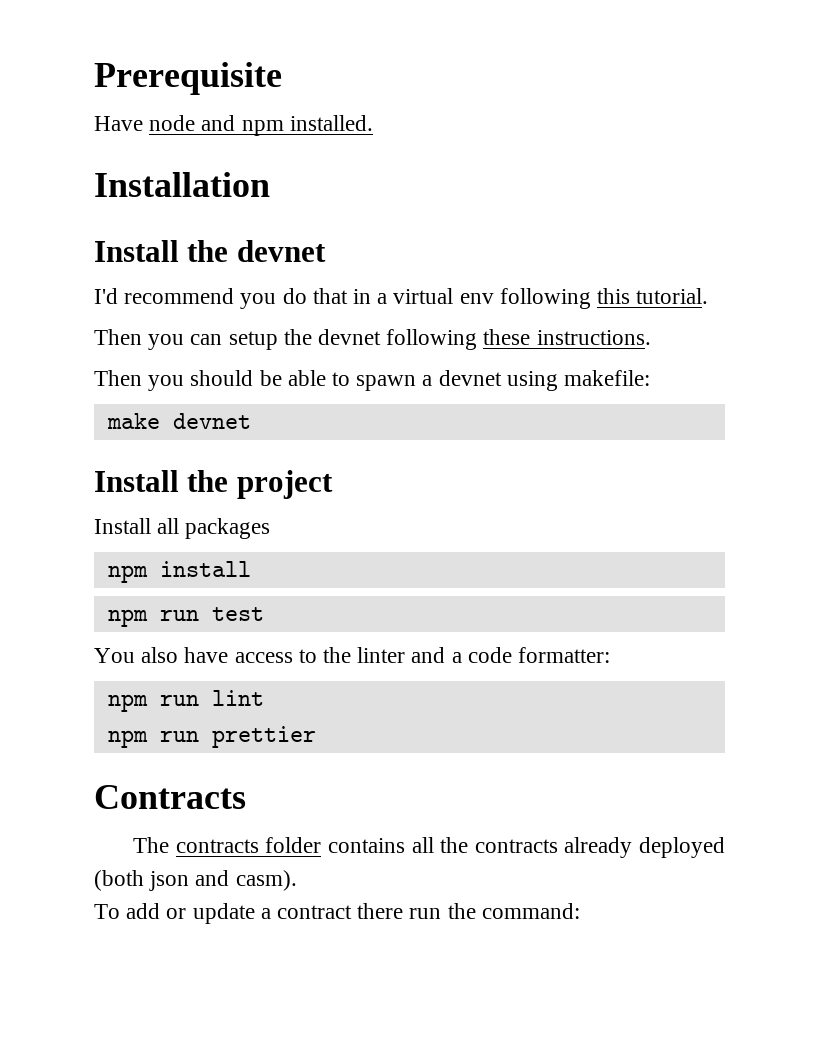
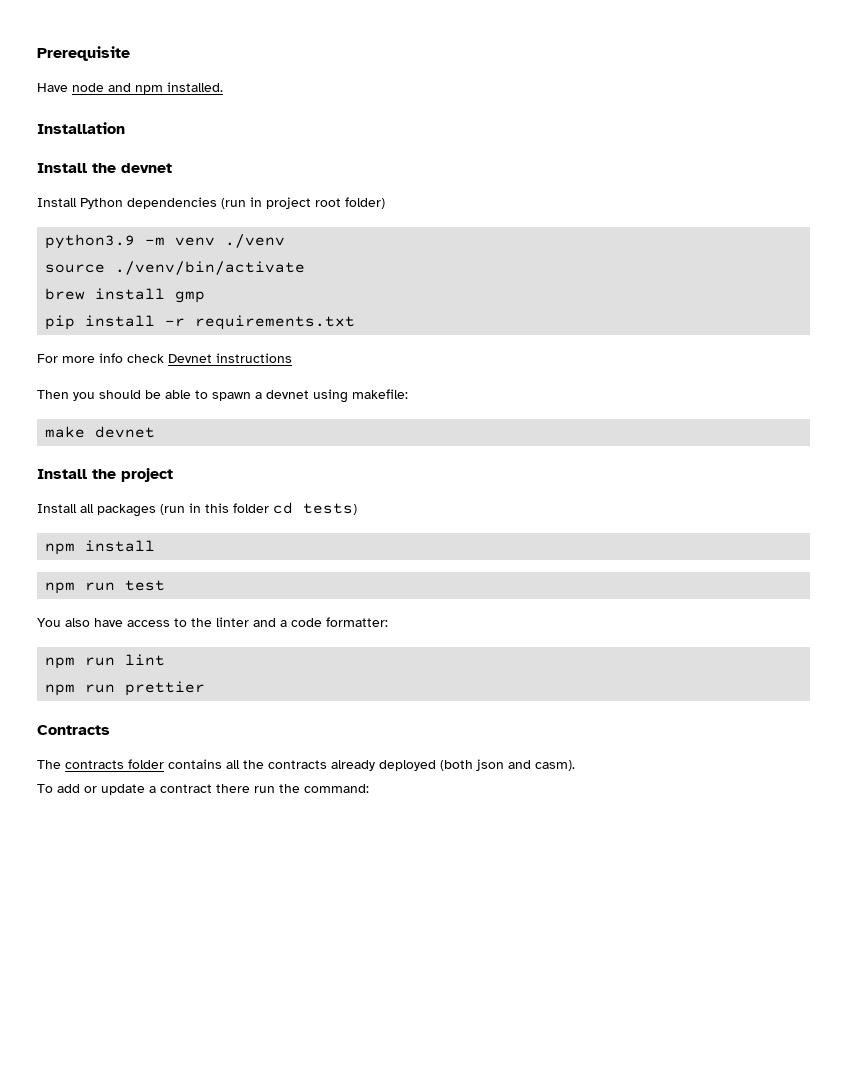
[94,288,709,309] [94,329,651,350] I'd recommend you do that in a virtual env following this tutorial. // Then you can setup the devnet following these instructions. -> [37,197,385,209] [45,234,286,249] [45,261,306,275] [45,288,206,303] [45,315,356,330] [37,353,292,363] Install Python dependencies (run in project root folder) // python3.9 -m venv ./venv // source ./venv/bin/activate // brew install gmp // pip install -r requirements.txt // For more info check Devnet instructions
(271, 528) none -> [160,502,357,515] (run in this folder cd tests)

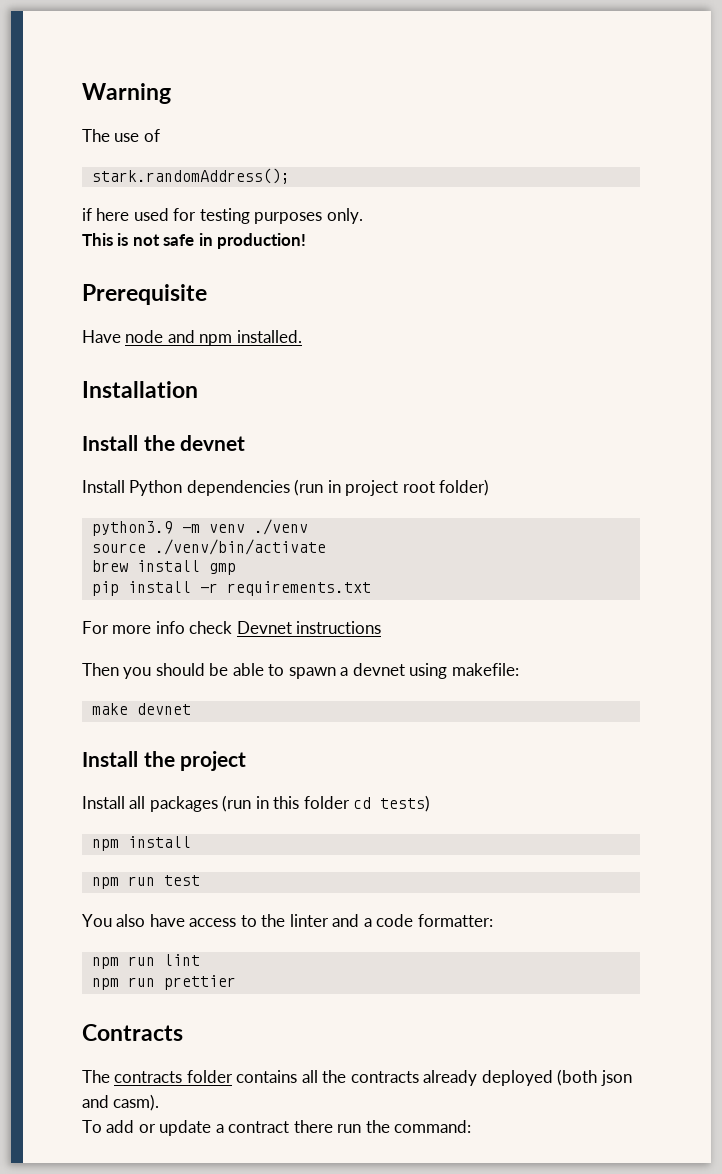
(37, 53) none -> [82,83,171,104] [82,129,160,142] [91,168,290,184] [82,208,363,224] [82,233,307,249] Warning // The use of // stark.randomAddress(); // if here used for testing purposes only. // This is not safe in production! //

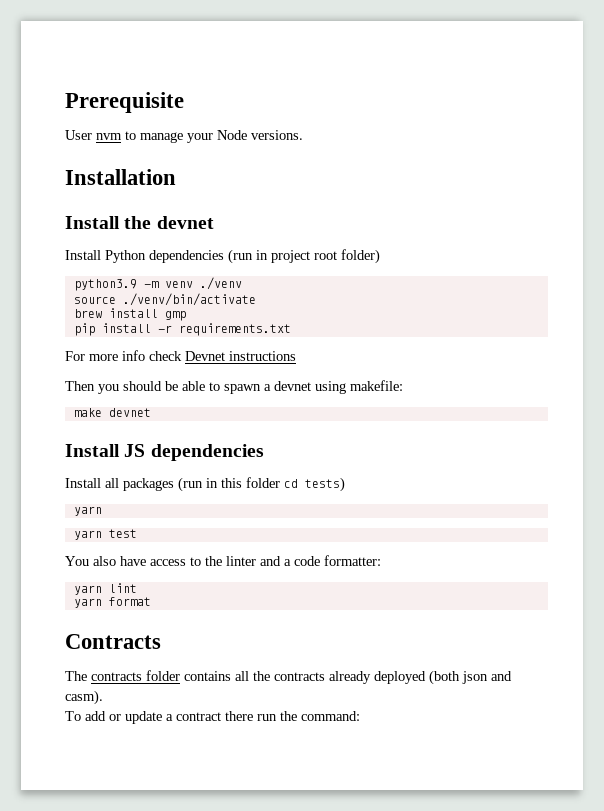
[82,83,171,104] [82,129,160,142] [91,168,290,184] [82,208,363,224] [82,233,307,249] [82,284,207,305] [82,330,302,346] Warning // The use of // stark.randomAddress(); // if here used for testing purposes only. // This is not safe in production! // Prerequisite // Have node and npm installed. -> [65,92,184,113] [65,130,303,143] Prerequisite // User nvm to manage your Node versions.
[143,751,247,771] the project -> [124,444,264,461] JS dependencies
[91,836,191,851] [91,876,155,889] npm install // npm run -> [73,506,102,516] [73,530,102,540] yarn // yarn
[91,956,155,969] npm run -> [73,585,102,595] yarn
[91,975,236,990] npm run prettier -> [73,597,151,608] yarn format

